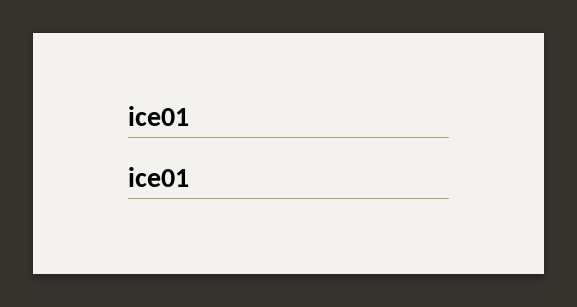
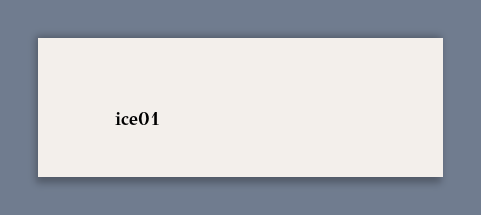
[128,106,189,126] [128,167,189,187] ice01 // ice01 -> [115,112,160,125] ice01

